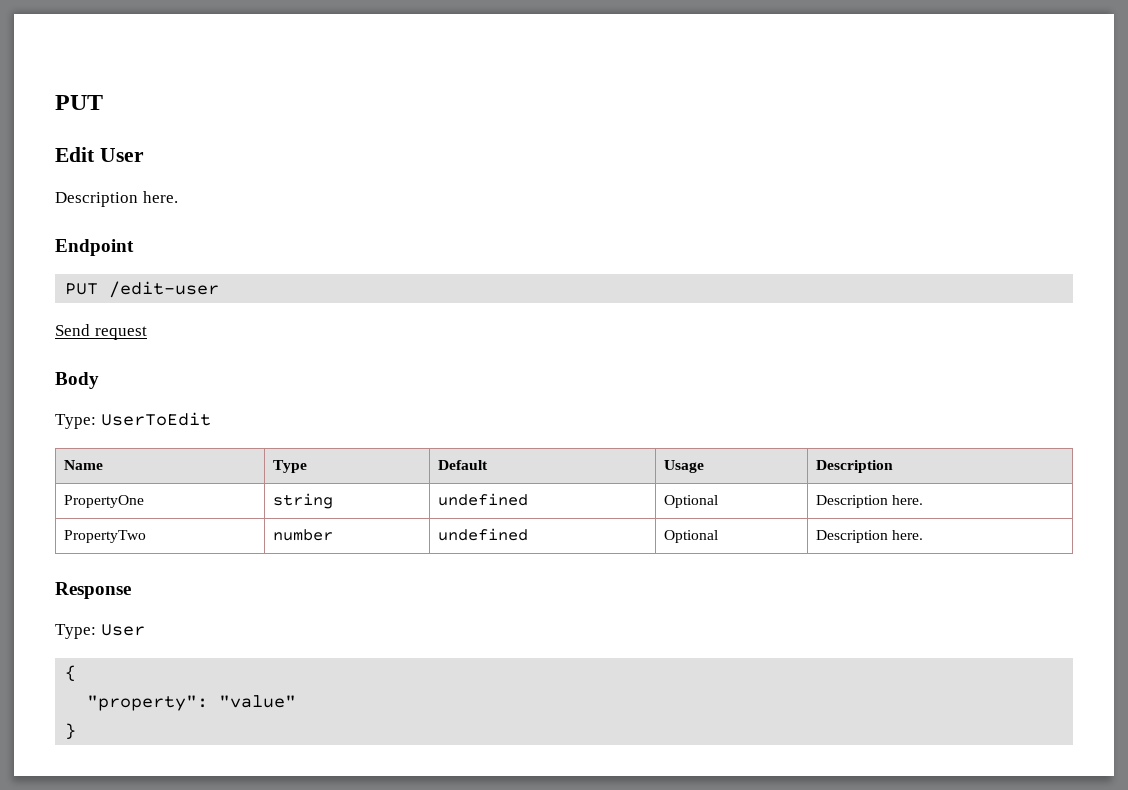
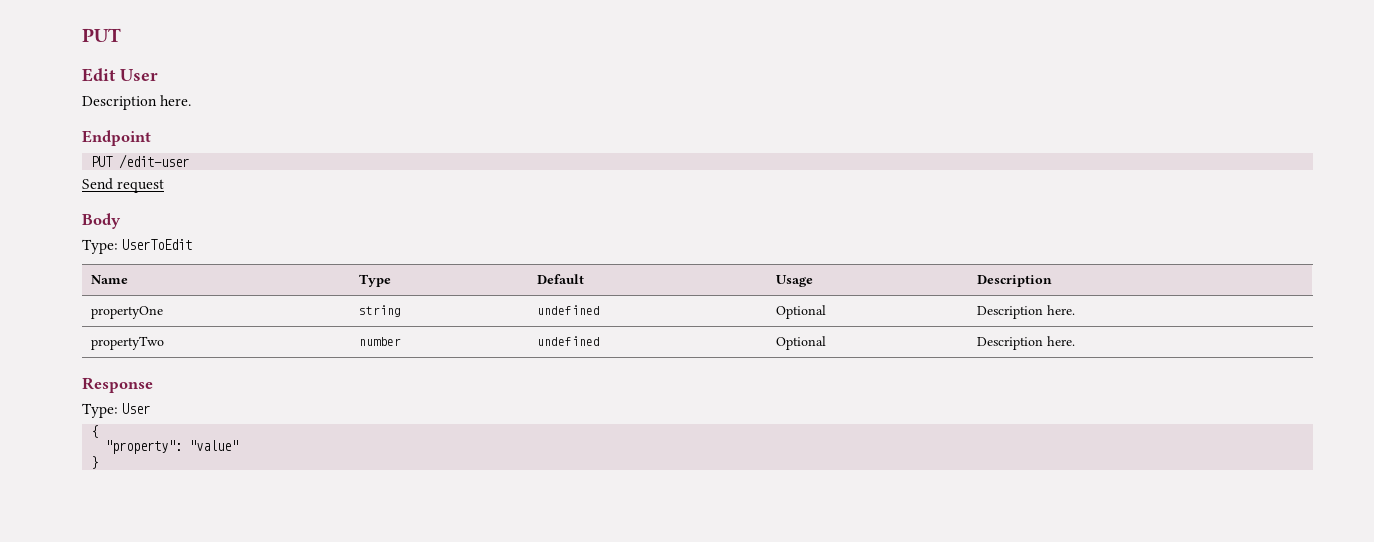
[64,495,145,508] PropertyOne -> [91,306,164,319] propertyOne
[64,530,147,543] PropertyTwo -> [91,336,165,350] propertyTwo

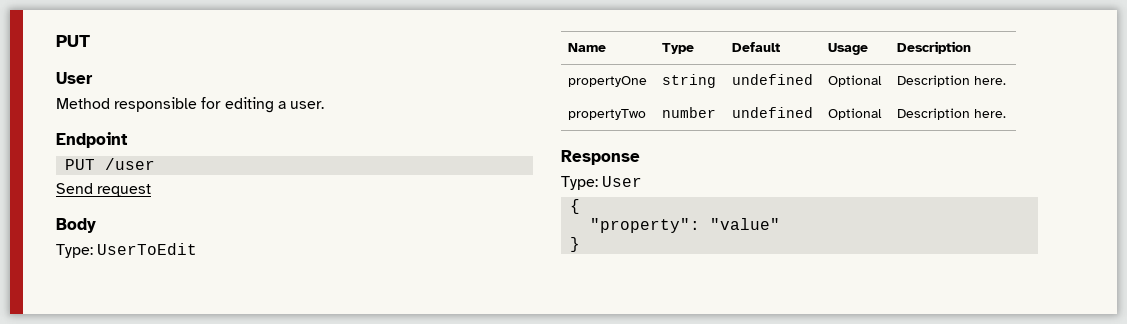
[82,68,158,82] [82,95,192,110] Edit User // Description here. -> [56,72,93,84] [56,97,324,113] User // Method responsible for editing a user.
[119,154,190,169] /edit-user -> [105,158,156,170] /user

